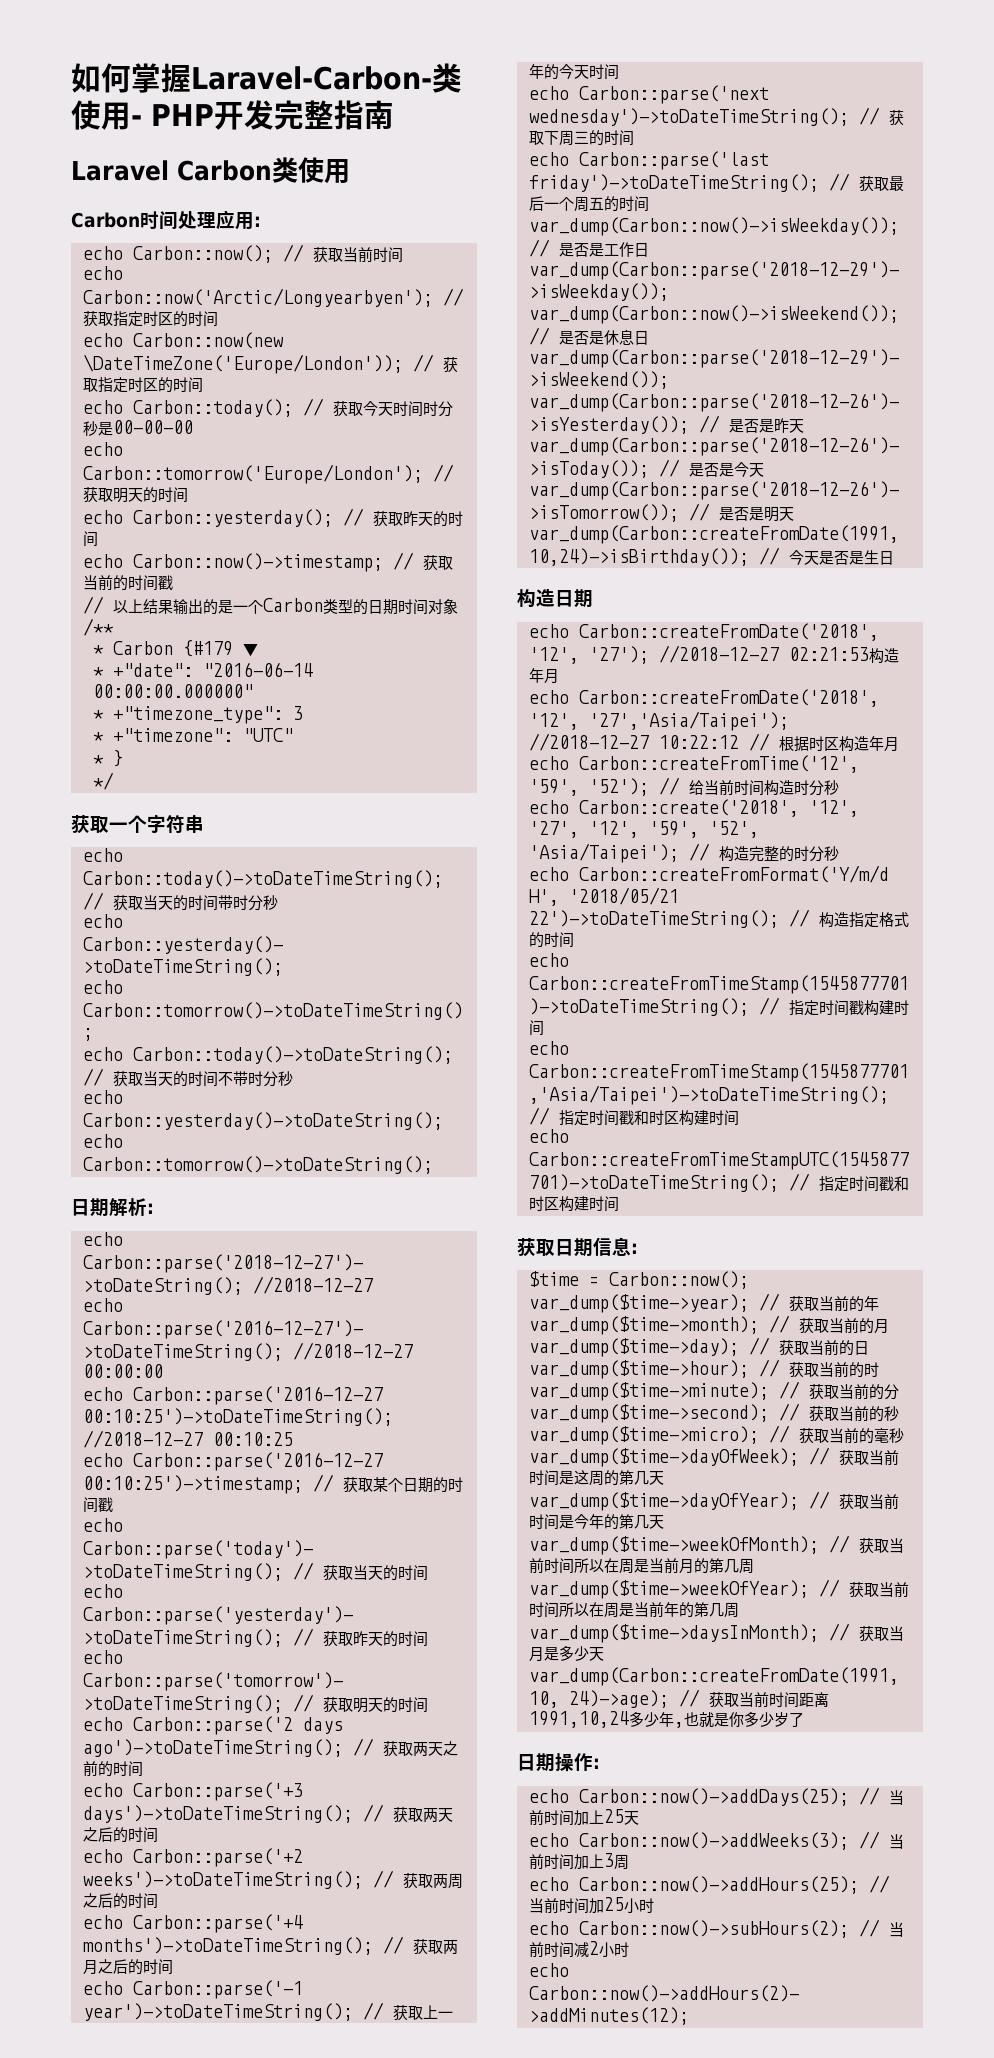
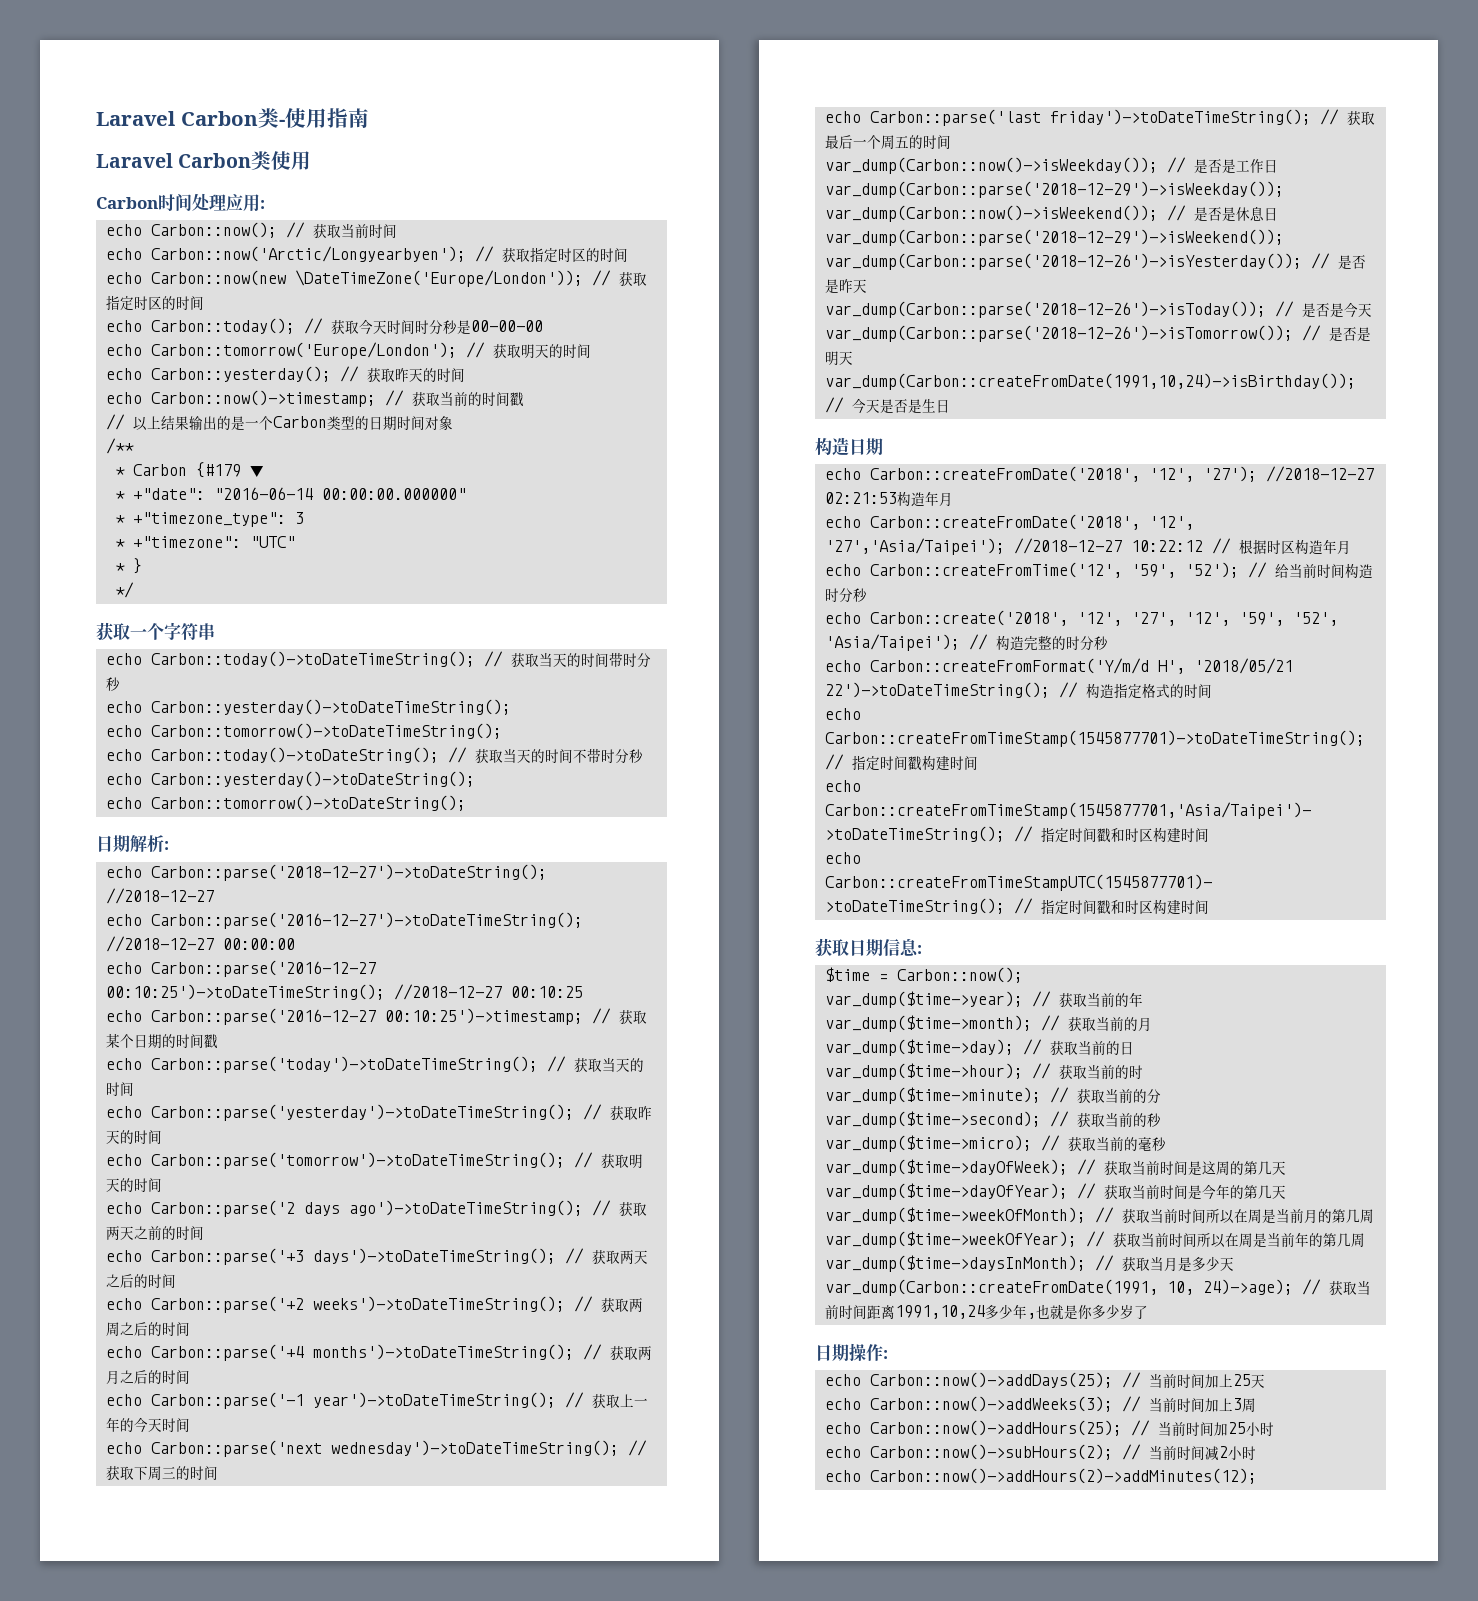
[71,63,462,93] [71,100,334,130] 如何掌握Laravel-Carbon-类使用- PHP开发完整 -> [96,108,327,128] Laravel Carbon类-使用

